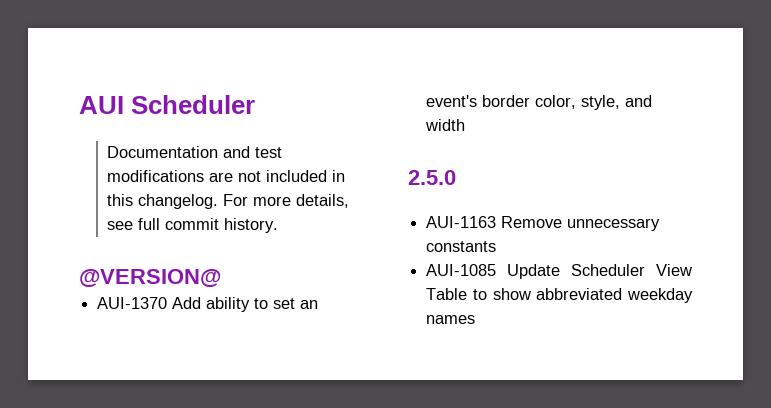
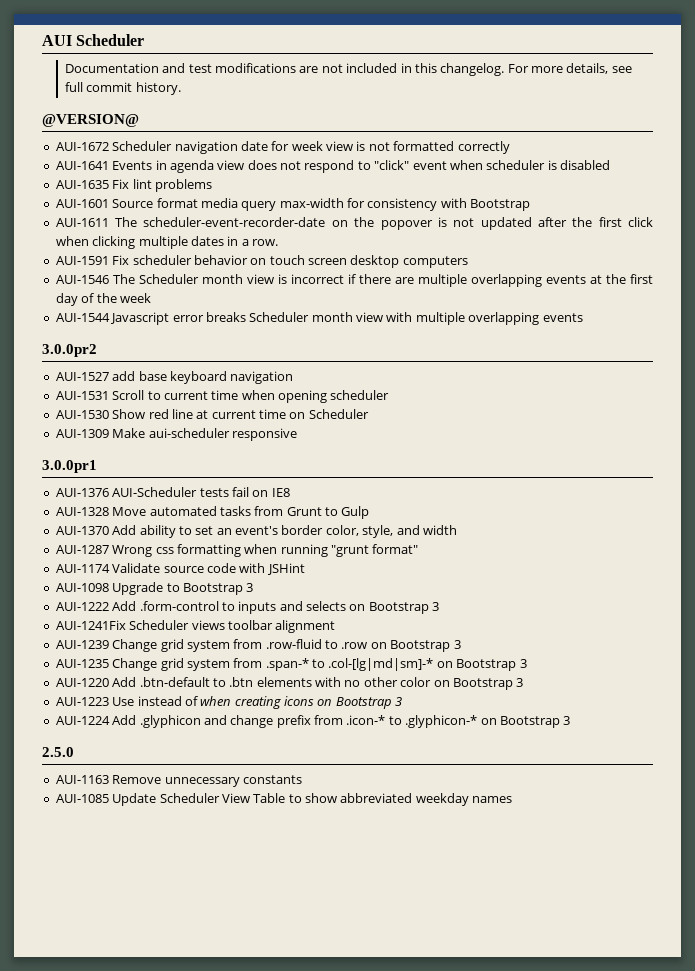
(221, 278) none -> [55,141,510,154] [55,160,610,173] [55,179,212,192] [55,198,531,211] [55,217,654,230] [55,236,278,249] [55,255,468,268] [55,274,653,287] [55,293,151,306] [55,312,583,325] [42,344,97,357] [55,371,294,384] [55,390,390,403] [55,409,369,419] [55,428,297,441] [42,460,97,473] [55,487,290,497] [55,506,370,519] // AUI-1672 Scheduler navigation date for week view is not formatted correctly // AUI-1641 Events in agenda view does not respond to "click" event when scheduler is disabled // AUI-1635 Fix lint problems // AUI-1601 Source format media query max-width for consistency with Bootstrap // AUI-1611 The scheduler-event-recorder-date on the popover is not updated after the first click when clicking multiple dates in a row. // AUI-1591 Fix scheduler behavior on touch screen desktop computers // AUI-1546 The Scheduler month view is incorrect if there are multiple overlapping events at the first day of the week // AUI-1544 Javascript error breaks Scheduler month view with multiple overlapping events // 3.0.0pr2 // AUI-1527 add base keyboard navigation // AUI-1531 Scroll to current time when opening scheduler // AUI-1530 Show red line at current time on Scheduler // AUI-1309 Make aui-scheduler responsive // 3.0.0pr1 // AUI-1376 AUI-Scheduler tests fail on IE8 // AUI-1328 Move automated tasks from Grunt to Gulp
(466, 125) none -> [55,544,419,557] [55,563,305,575] [55,582,254,595] [55,601,440,614] [55,620,336,633] [55,639,461,652] [55,658,527,671] [55,677,524,690] [55,696,403,709] [55,715,571,728] // AUI-1287 Wrong css formatting when running "grunt format" // AUI-1174 Validate source code with JSHint // AUI-1098 Upgrade to Bootstrap 3 // AUI-1222 Add .form-control to inputs and selects on Bootstrap 3 // AUI-1241Fix Scheduler views toolbar alignment // AUI-1239 Change grid system from .row-fluid to .row on Bootstrap 3 // AUI-1235 Change grid system from .span-* to .col-[lg|md|sm]-* on Bootstrap 3 // AUI-1220 Add .btn-default to .btn elements with no other color on Bootstrap 3 // AUI-1223 Use instead of when creating icons on Bootstrap 3 // AUI-1224 Add .glyphicon and change prefix from .icon-* to .glyphicon-* on Bootstrap 3

